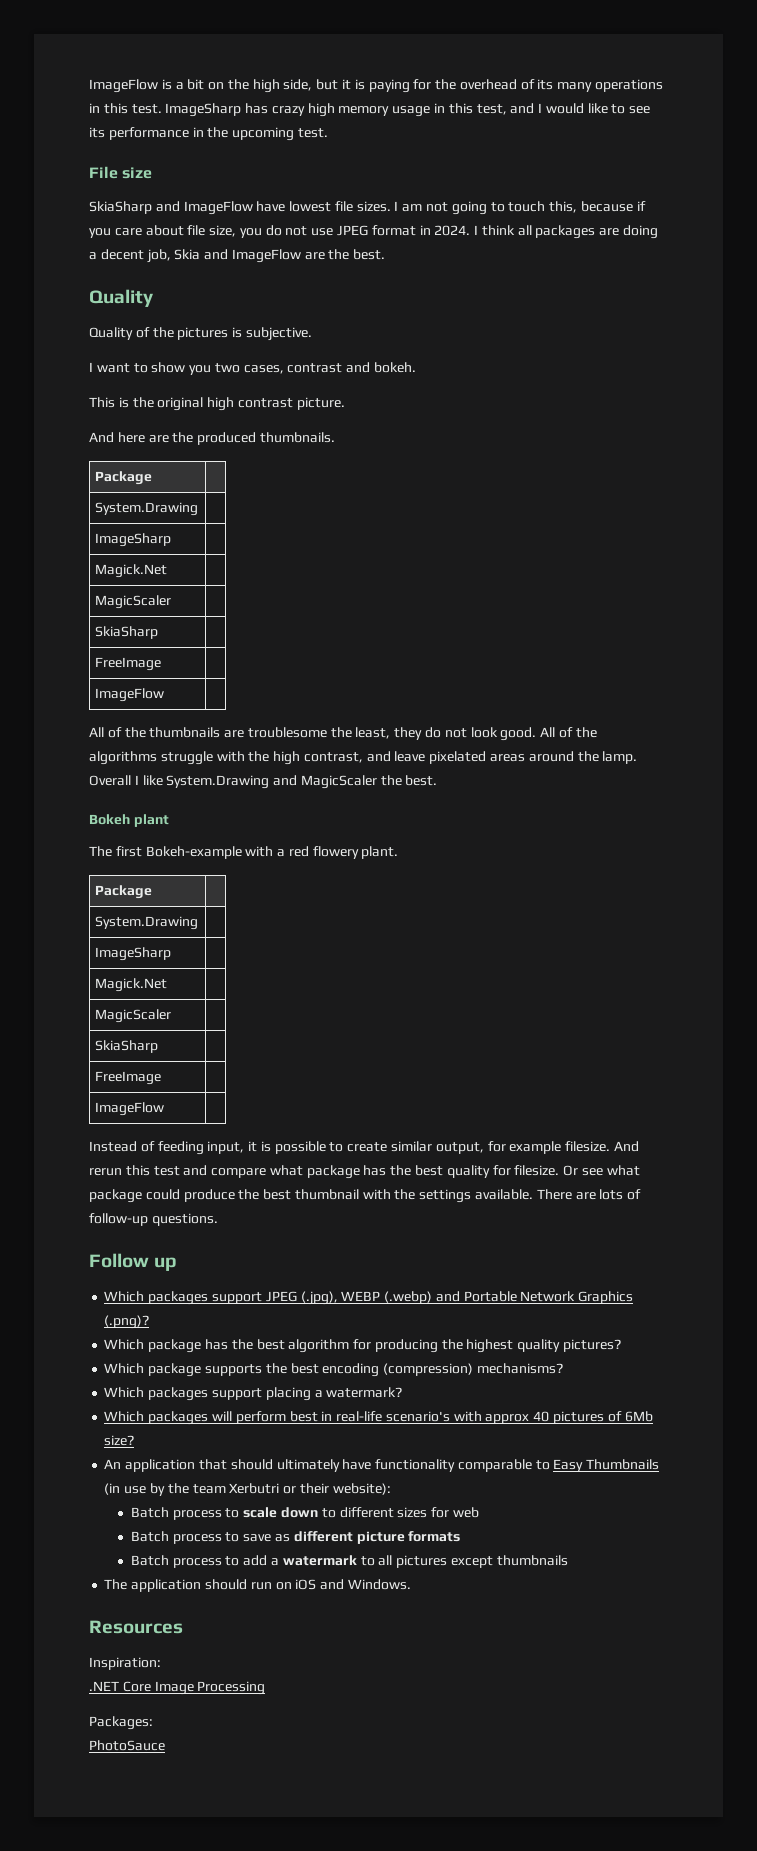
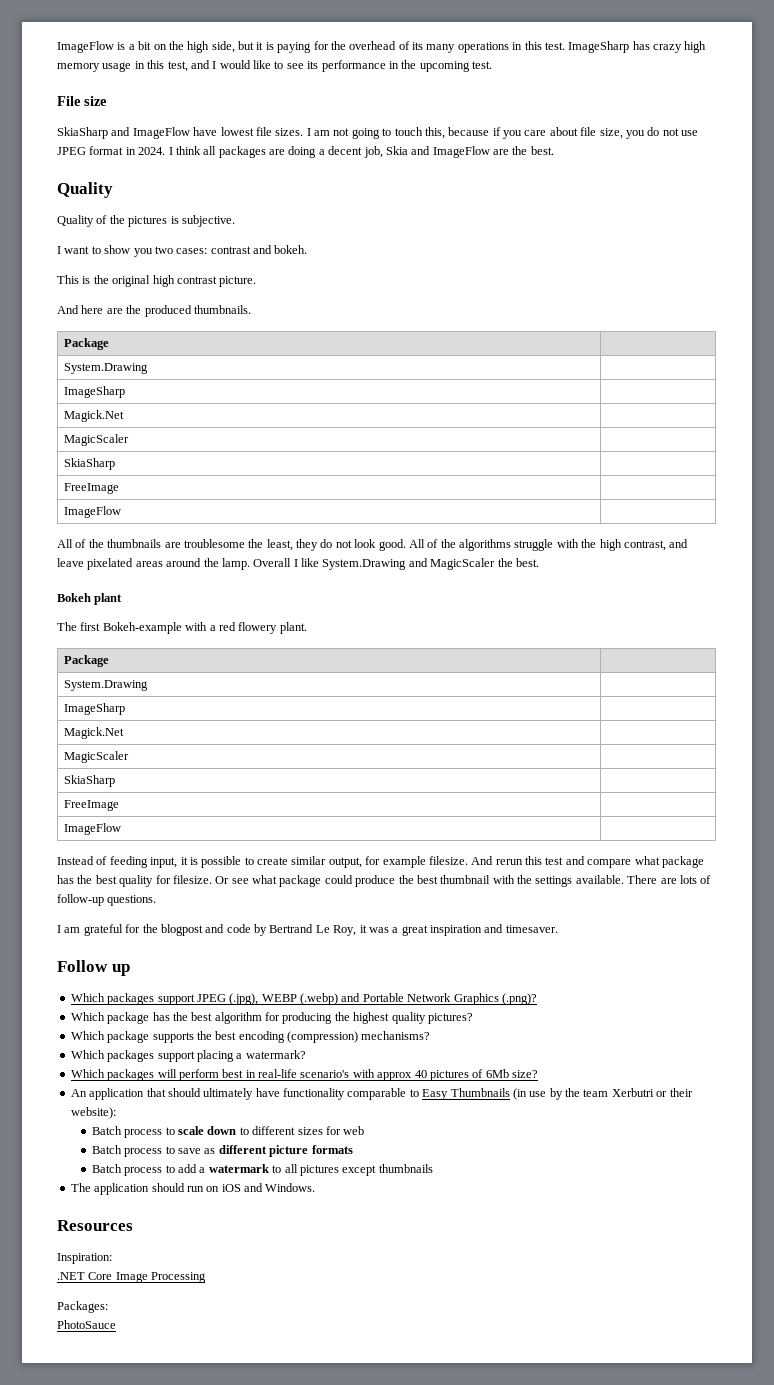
[243,365,284,374] cases, -> [176,248,208,254] cases:
(218, 1219) none -> [57,924,558,936] // I am grateful for the blogpost and code by Bertrand Le Roy, it was a great inspiration and timesaver.

